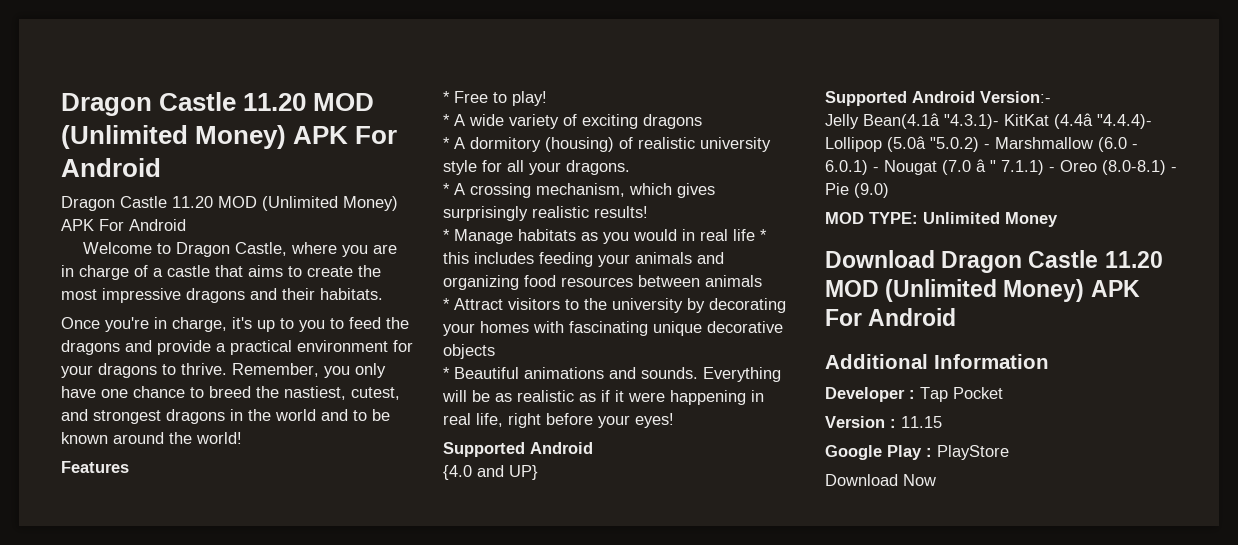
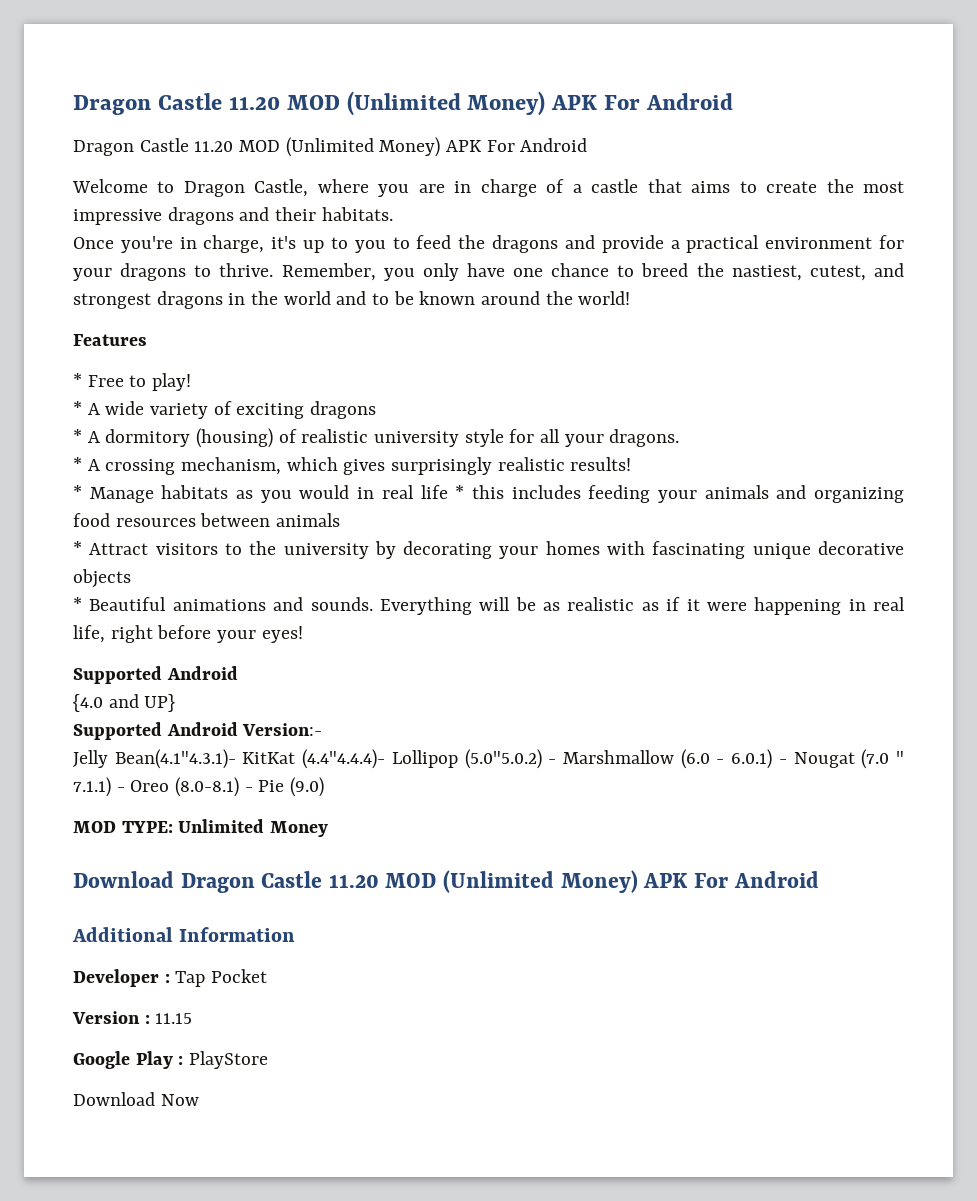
[863,113,1152,129] [825,136,979,152] Bean(4.1â "4.3.1)- KitKat (4.4â "4.4.4)- Lollipop (5.0â "5.0.2) -> [114,749,542,769] Bean(4.1"4.3.1)- KitKat (4.4"4.4.4)- Lollipop (5.0"5.0.2)
[976,159,986,172] â -> (890, 759) none

